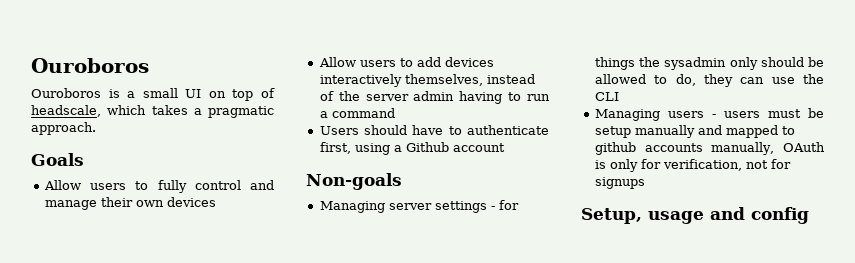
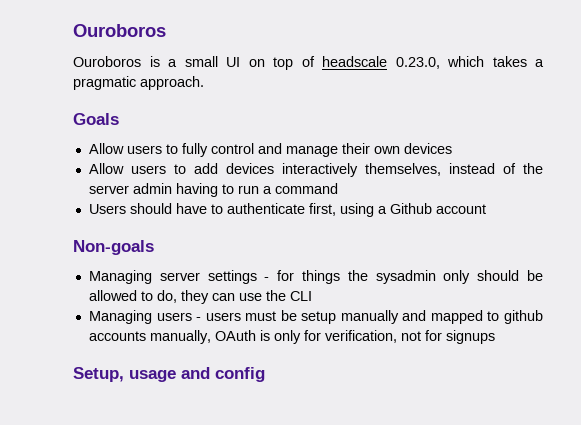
[31,105,101,117] headscale, -> [322,56,440,69] headscale 0.23.0,

